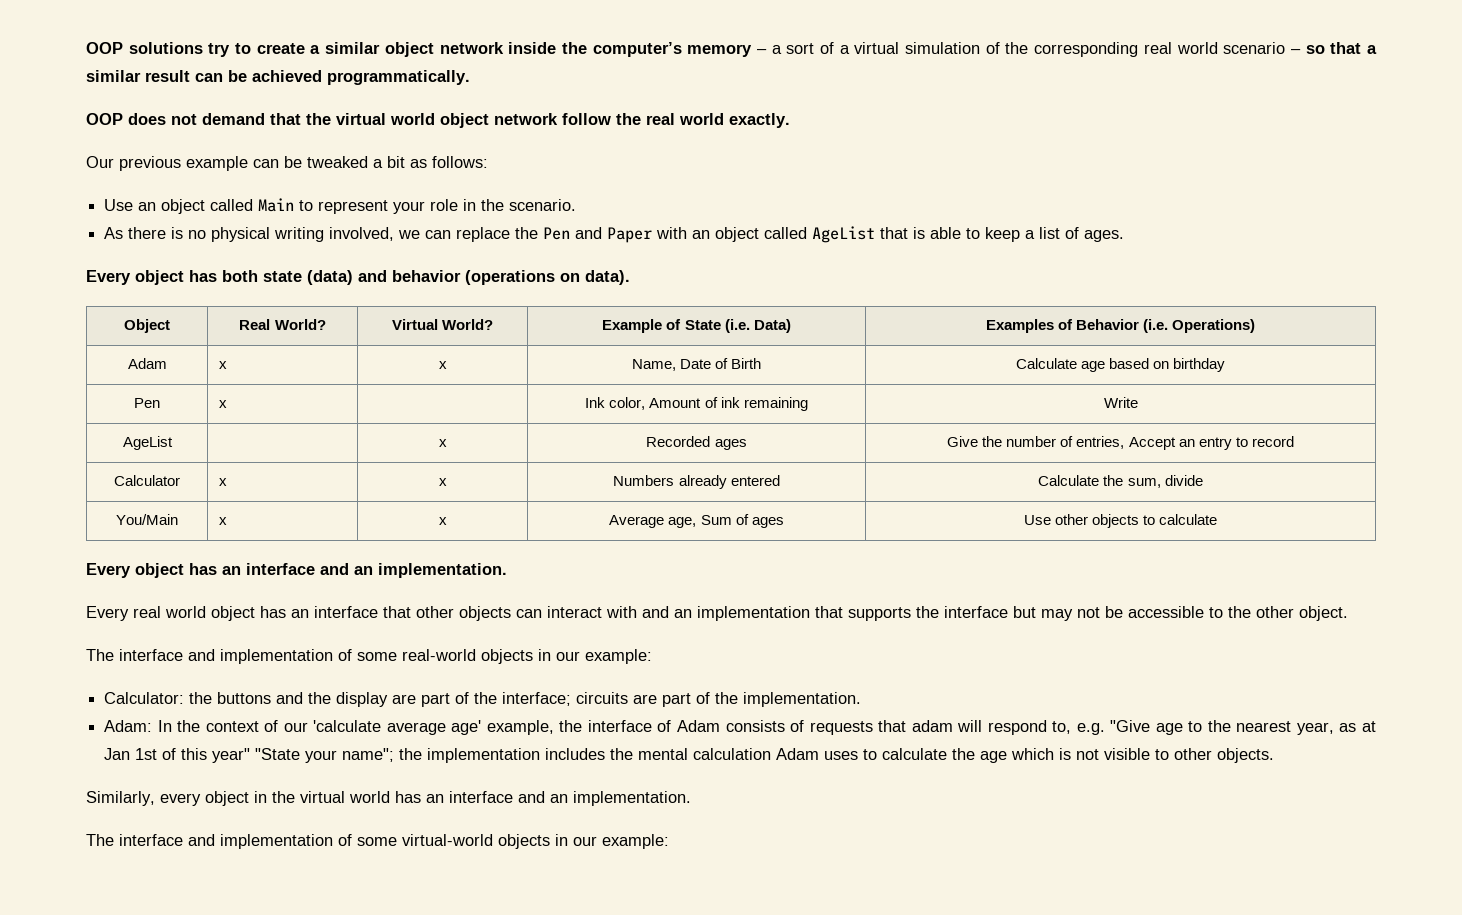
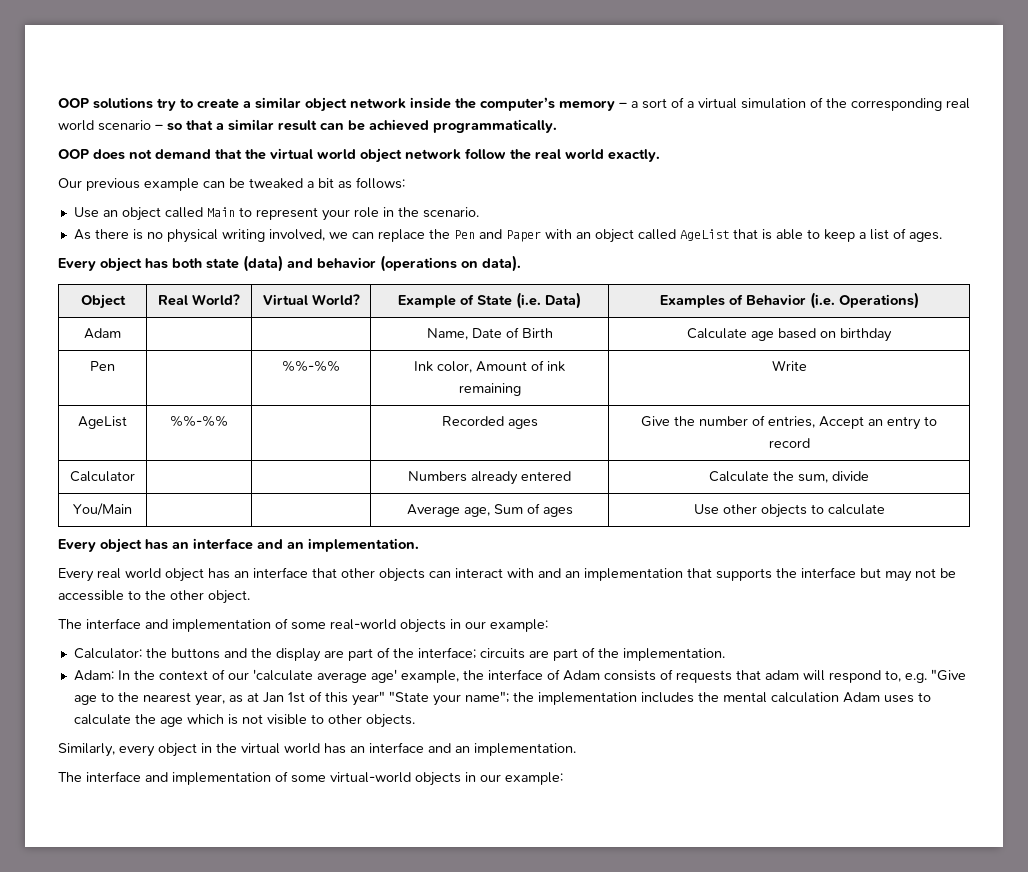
[219,361,228,369] [438,361,447,369] x | x -> (121, 333) |
[219,400,228,408] x | -> [282,360,340,372] | %%-%%
[438,439,447,447] | x -> [170,415,228,427] %%-%% |
[219,478,228,486] [438,478,447,486] x | x -> (135, 476) |
[219,517,228,525] [438,517,447,525] x | x -> (132, 509) |

